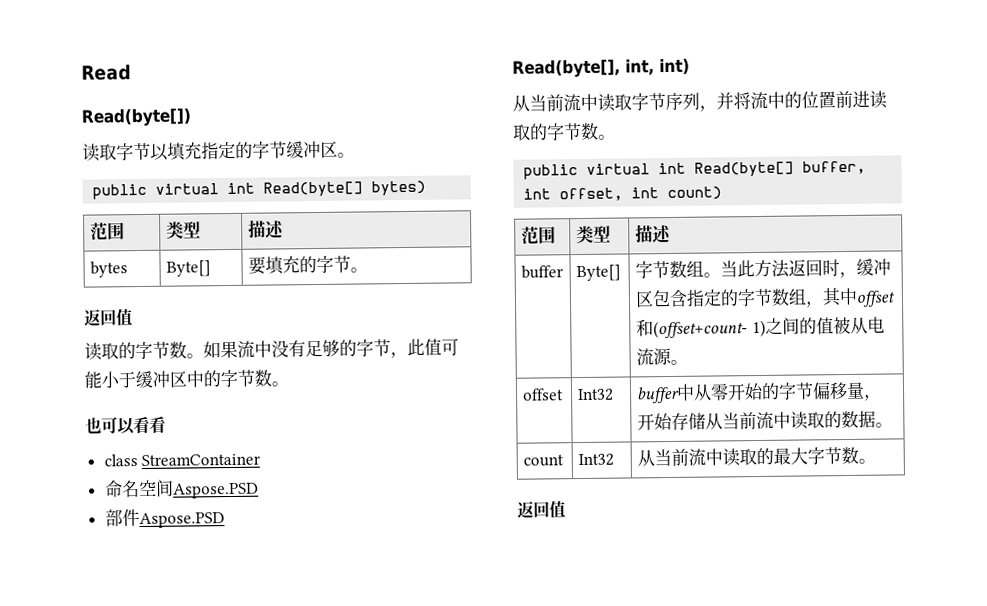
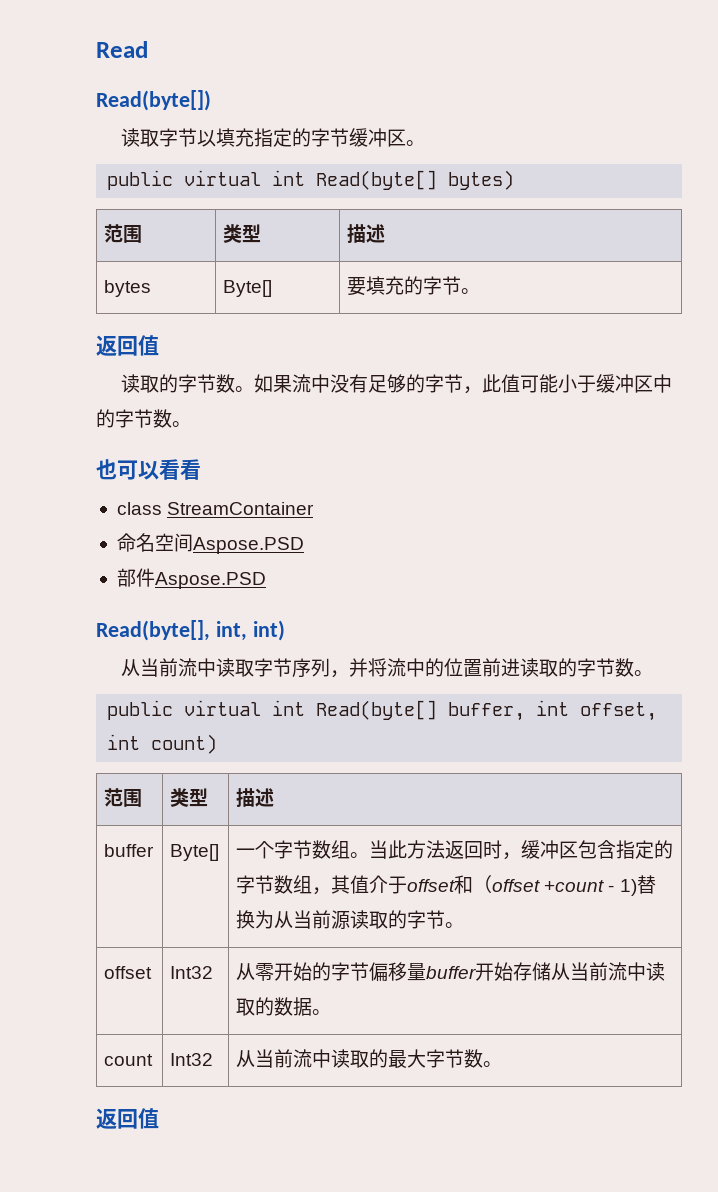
(621, 273) none -> [236,841,275,859] 一个
[838,287,896,307] [635,316,885,339] [635,347,672,366] 中offset和(offset+count- 1)之间的值被从电流源 -> [350,875,656,896] [236,910,446,930] 值介于offset和（offset +count - 1)替换为从当前源读取的字节
[635,383,695,404] buffer中 -> (214, 972) none
[863,394,882,401] ， -> [426,966,477,979] buffer

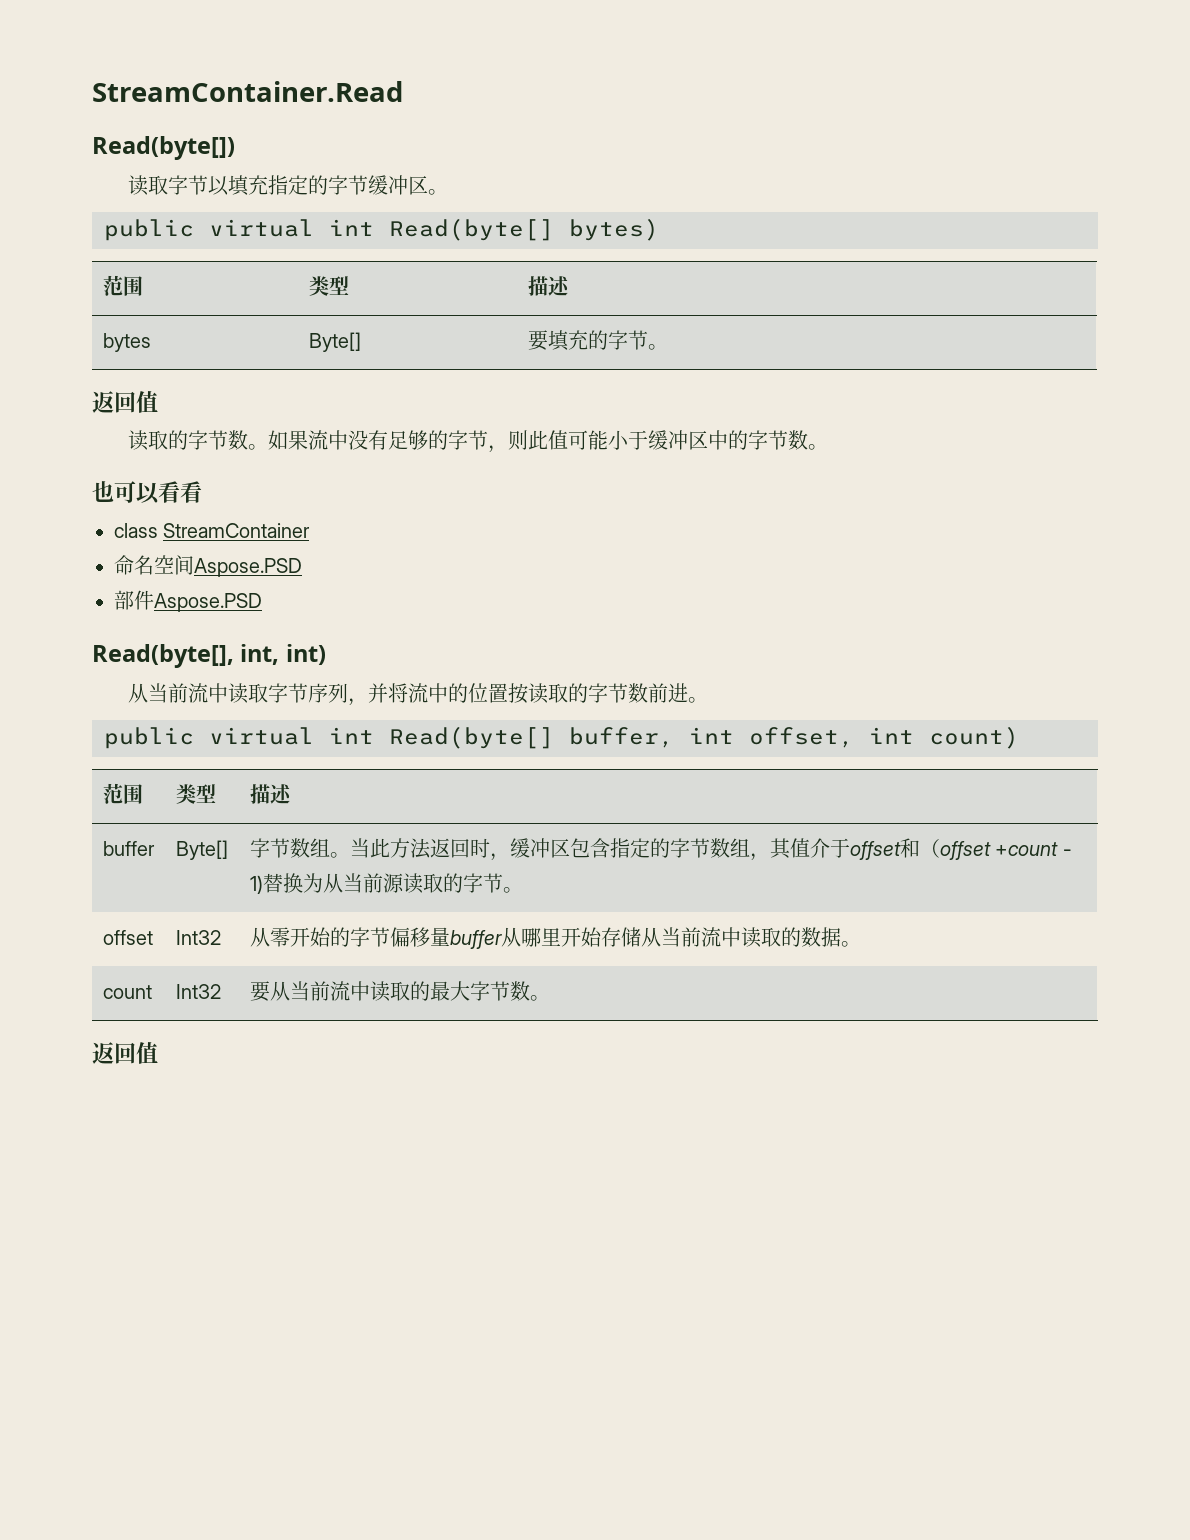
[96,41,148,58] Read -> [92,81,403,102] StreamContainer.Read
(482, 390) none -> [507,430,528,450] 则
[481,658,634,677] 前进读取的字节数 -> [507,683,688,704] 按读取的字节数前进
[236,841,275,859] 一个 -> (228, 850) none
(477, 972) none -> [500,927,561,947] 从哪里
(214, 1059) none -> [249,981,270,1002] 要

